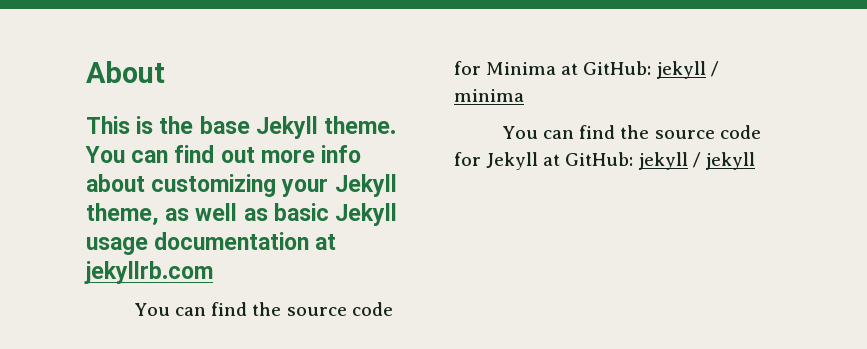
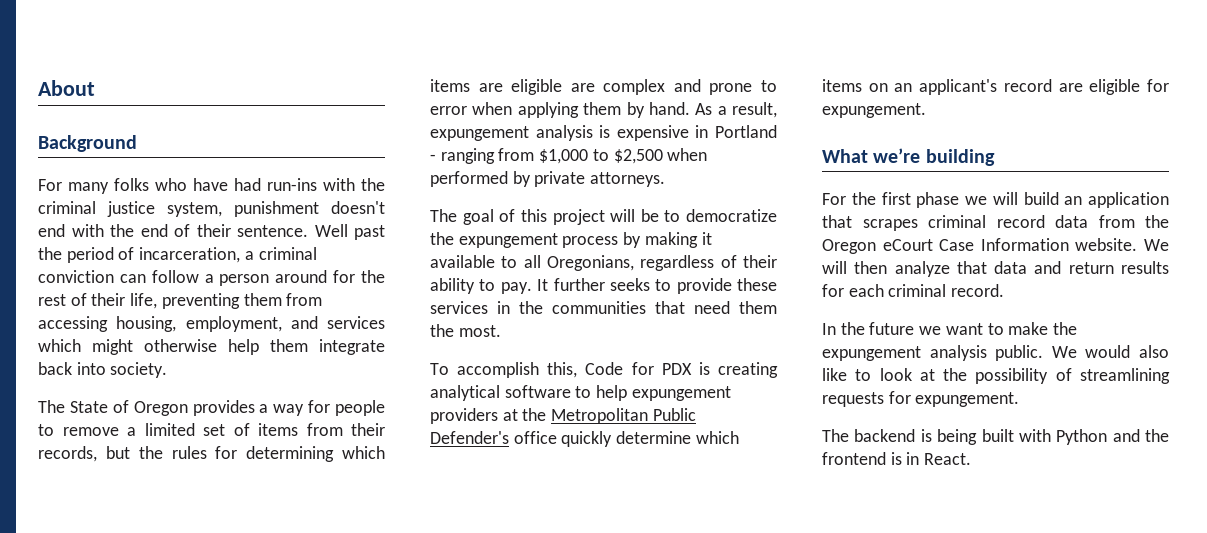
[86,116,397,139] [85,145,362,163] [86,174,397,197] [86,203,398,226] [86,232,337,255] [84,261,213,284] [134,302,393,316] [454,61,719,79] [454,89,524,102] [502,125,761,139] [454,152,755,170] This is the base Jekyll theme. You can find out more info about customizing your Jekyll theme, as well as basic Jekyll usage documentation at jekyllrb.com // You can find the source code for Minima at GitHub: jekyll / minima // You can find the source code for Jekyll at GitHub: jekyll / jekyll -> [38,135,137,152] [38,178,385,194] [38,201,385,217] [38,224,385,240] [38,247,317,263] [38,270,385,286] [38,293,323,309] [38,316,385,332] [38,339,385,355] [38,362,168,378] [38,400,385,416] [38,423,385,436] [38,446,385,462] [430,79,777,95] [430,102,777,118] [430,125,777,141] [430,148,708,164] [430,171,666,187] [430,209,777,225] [430,232,712,248] [430,255,777,271] [430,278,777,294] [430,301,777,314] [430,324,501,337] [430,362,778,378] [430,385,731,401] [430,408,696,424] [430,431,739,447] [822,79,1169,95] [822,103,926,118] [822,148,995,166] [822,192,1169,208] [822,215,1169,231] [822,238,1169,254] [822,261,1169,277] [822,284,1005,297] [822,322,1078,335] [822,345,1169,361] [822,368,1170,384] [822,391,1020,407] [822,429,1169,445] [822,452,972,465] Background // For many folks who have had run-ins with the criminal justice system, punishment doesn't end with the end of their sentence. Well past the period of incarceration, a criminal conviction can follow a person around for the rest of their life, preventing them from accessing housing, employment, and services which might otherwise help them integrate back into society. // The State of Oregon provides a way for people to remove a limited set of items from their records, but the rules for determining which items are eligible are complex and prone to error when applying them by hand. As a result, expungement analysis is expensive in Portland - ranging from $1,000 to $2,500 when performed by private attorneys. // The goal of this project will be to democratize the expungement process by making it available to all Oregonians, regardless of their ability to pay. It further seeks to provide these services in the communities that need them the most. // To accomplish this, Code for PDX is creating analytical software to help expungement providers at the Metropolitan Public Defender's office quickly determine which items on an applicant's record are eligible for expungement. // What we’re building // For the first phase we will build an application that scrapes criminal record data from the Oregon eCourt Case Information website. We will then analyze that data and return results for each criminal record. // In the future we want to make the expungement analysis public. We would also like to look at the possibility of streamlining requests for expungement. // The backend is being built with Python and the frontend is in React.

